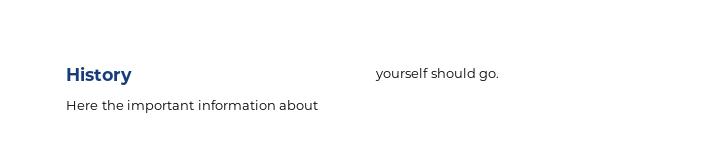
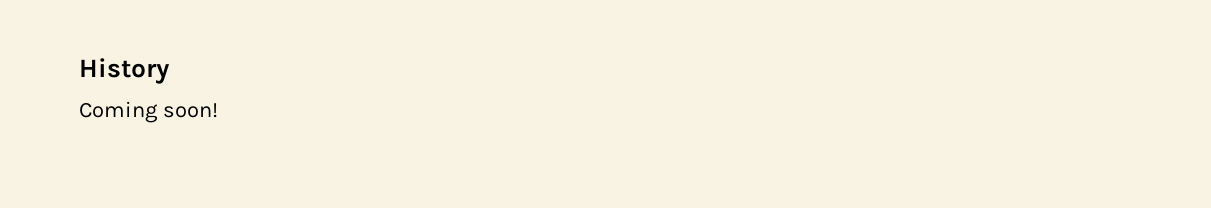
[66,100,319,113] [375,68,500,81] Here the important information about yourself should go. -> [79,101,218,123] Coming soon!

